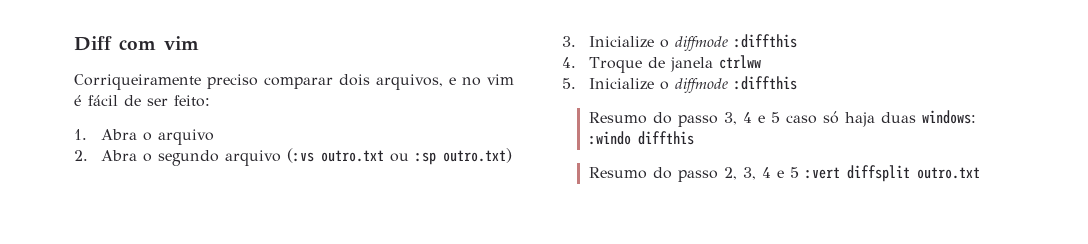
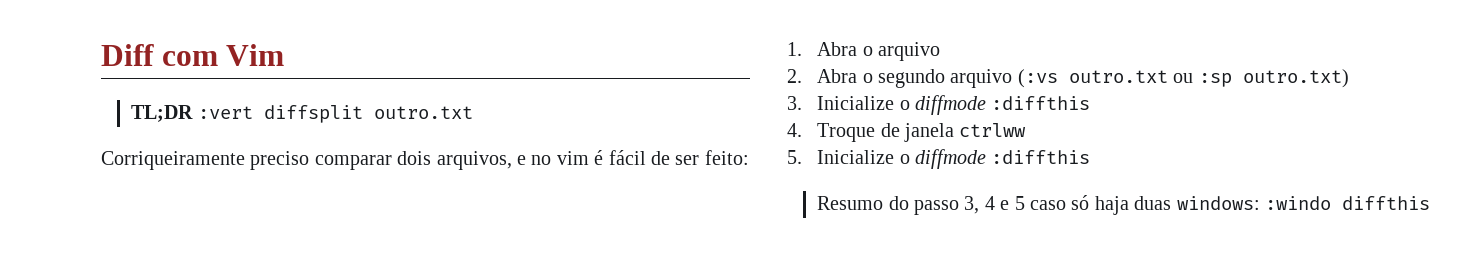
[164,36,199,50] vim -> [226,44,285,66] [131,105,473,123] Vim // TL;DR :vert diffsplit outro.txt
[588,165,980,182] // Resumo do passo 2, 3, 4 e 5 :vert diffsplit outro.txt -> (1430, 203) none

